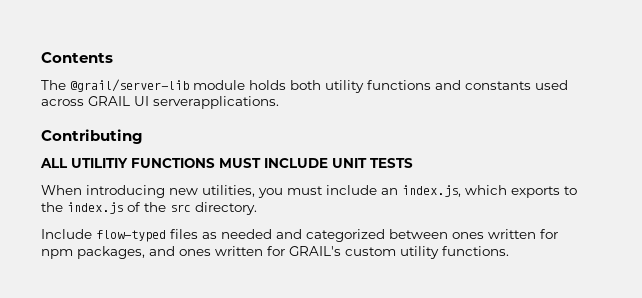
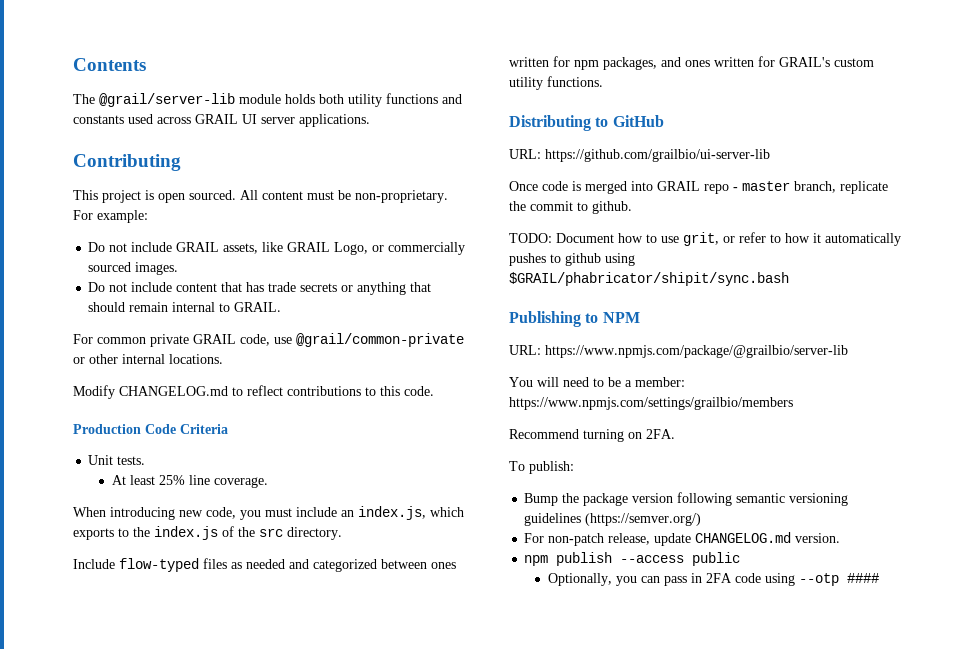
[153,96,279,109] serverapplications. -> [261,114,370,127] server applications.
[40,158,413,168] ALL UTILITIY FUNCTIONS MUST INCLUDE UNIT TESTS -> [73,190,448,203] [73,210,148,223] [88,242,466,255] [88,262,179,275] [88,282,432,295] [88,302,282,312] [73,333,464,347] [73,354,223,364] [73,385,434,399] [73,424,228,434] [88,455,146,465] [111,475,268,488] This project is open sourced. All content must be non-proprietary. For example: // Do not include GRAIL assets, like GRAIL Logo, or commercially sourced images. // Do not include content that has trade secrets or anything that should remain internal to GRAIL. // For common private GRAIL code, use @grail/common-private or other internal locations. // Modify CHANGELOG.md to reflect contributions to this code. // Production Code Criteria // Unit tests. // At least 25% line coverage.
[202,185,255,197] utilities, -> [206,507,236,519] code,
(509, 251) none -> [509,115,664,131] [509,149,770,162] [509,181,888,194] [509,201,632,214] [509,232,901,246] [509,253,635,266] [509,272,789,286] [509,311,640,327] [509,345,848,358] [509,377,685,387] [509,397,793,410] [509,429,675,442] [509,461,574,474] [524,492,849,506] [524,513,702,526] [524,532,841,546] [524,552,741,566] [547,573,879,586] // Distributing to GitHub // URL: https://github.com/grailbio/ui-server-lib // Once code is merged into GRAIL repo - master branch, replicate the commit to github. // TODO: Document how to use grit, or refer to how it automatically pushes to github using $GRAIL/phabricator/shipit/sync.bash // Publishing to NPM // URL: https://www.npmjs.com/package/@grailbio/server-lib // You will need to be a member: https://www.npmjs.com/settings/grailbio/members // Recommend turning on 2FA. // To publish: // Bump the package version following semantic versioning guidelines (https://semver.org/) // For non-patch release, update CHANGELOG.md version. // npm publish --access public // Optionally, you can pass in 2FA code using --otp ####

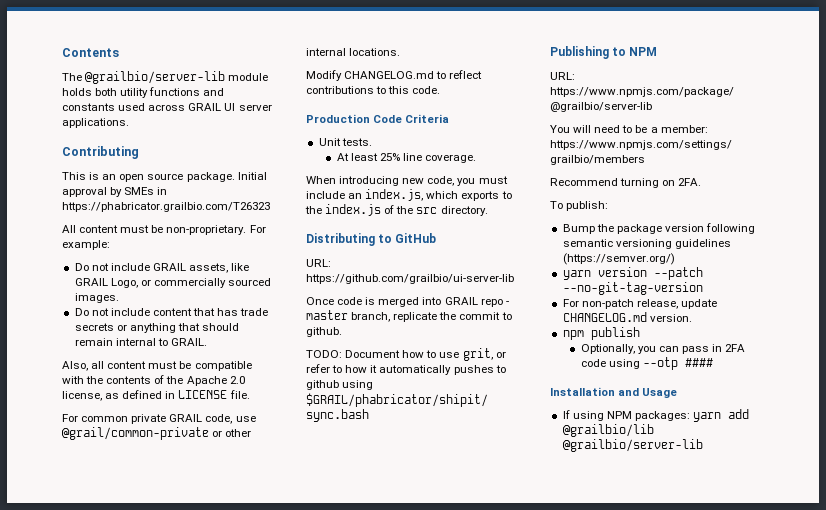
[99,93,235,107] @grail/server-lib -> [85,71,226,84] @grailbio/server-lib
[102,190,236,203] project is open sourced. -> [89,172,267,182] [62,187,168,197] [62,202,270,212] is an open source package. Initial approval by SMEs in https://phabricator.grailbio.com/T26323 //
(282, 307) none -> [62,361,252,371] [62,375,245,386] [62,390,250,401] // Also, all content must be compatible with the contents of the Apache 2.0 license, as defined in LICENSE file.
[73,558,456,572] [509,56,874,70] [509,76,603,90] // Include flow-typed files as needed and categorized between ones written for npm packages, and ones written for GRAIL's custom utility functions. -> (488, 211) none
(702, 519) none -> [562,267,703,280] [562,282,703,295] // yarn version --patch --no-git-tag-version
[620,552,741,566] --access public -> (640, 333) none
(879, 578) none -> [550,387,678,398] [562,409,750,422] [562,424,654,437] [562,439,703,452] // Installation and Usage // If using NPM packages: yarn add @grailbio/lib @grailbio/server-lib

